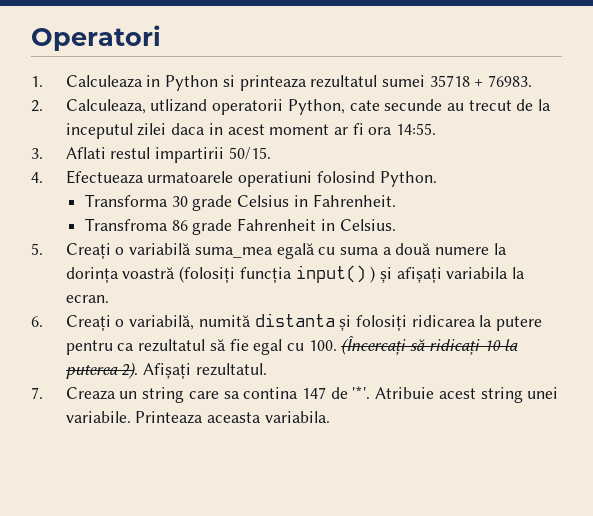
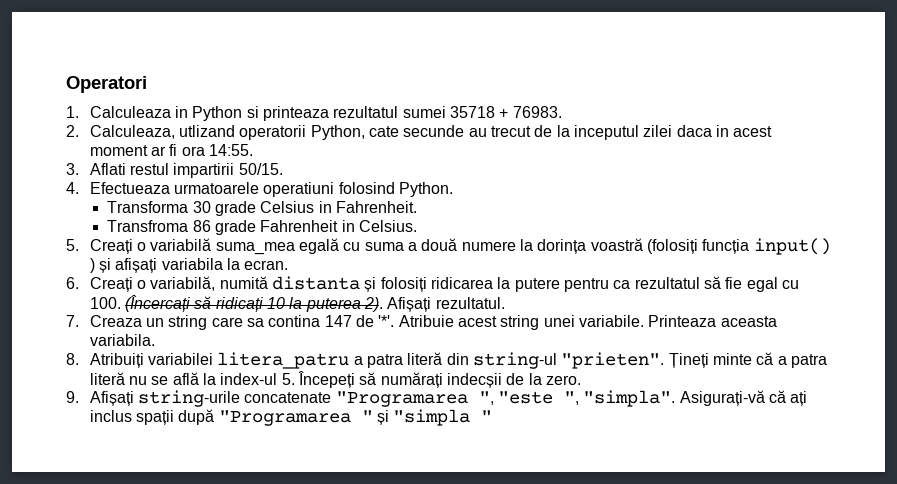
(330, 417) none -> [66,352,827,369] [89,371,581,388] [66,390,808,407] [89,409,493,426] // 8. Atribuiți variabilei litera_patru a patra literă din string-ul "prieten". Țineți minte că a patra literă nu se află la index-ul 5. Începeți să numărați indecșii de la zero. // 9. Afișați string-urile concatenate "Programarea ", "este ", "simpla". Asigurați-vă că ați inclus spații după "Programarea " și "simpla "

